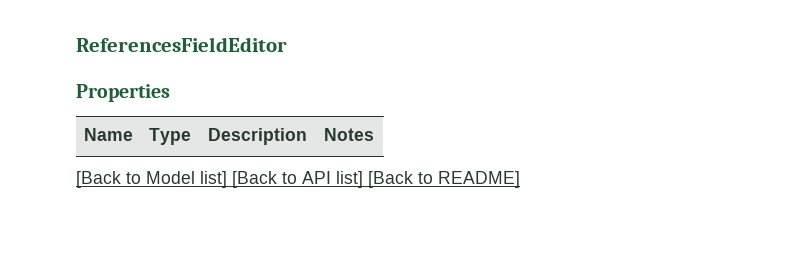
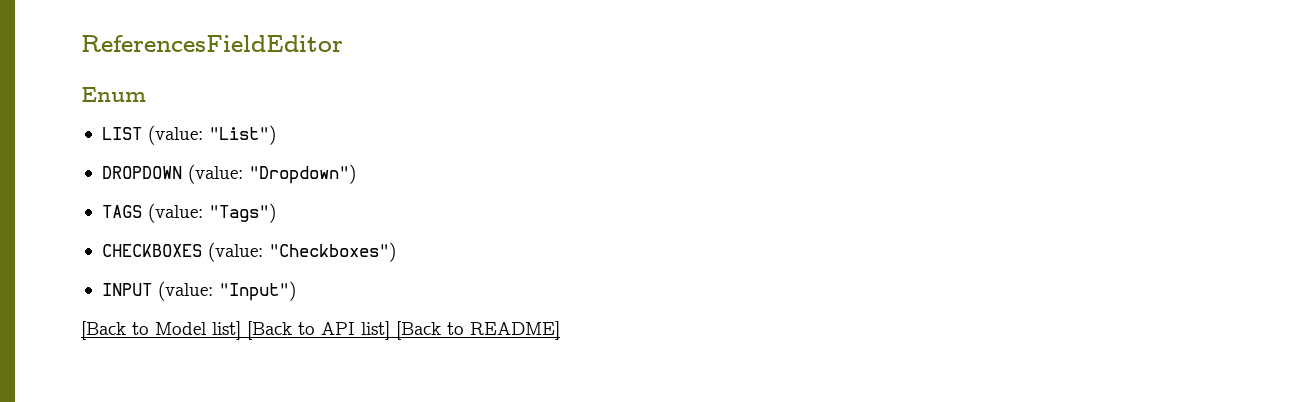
[76,84,170,102] [83,128,133,141] [148,128,191,145] [207,128,307,145] [323,128,374,141] Properties // Name | Type | Description | Notes -> [81,87,146,102] [101,125,276,145] [101,164,356,184] [101,203,276,223] [101,242,396,262] [101,281,296,301] Enum // LIST (value: "List") // DROPDOWN (value: "Dropdown") // TAGS (value: "Tags") // CHECKBOXES (value: "Checkboxes") // INPUT (value: "Input")

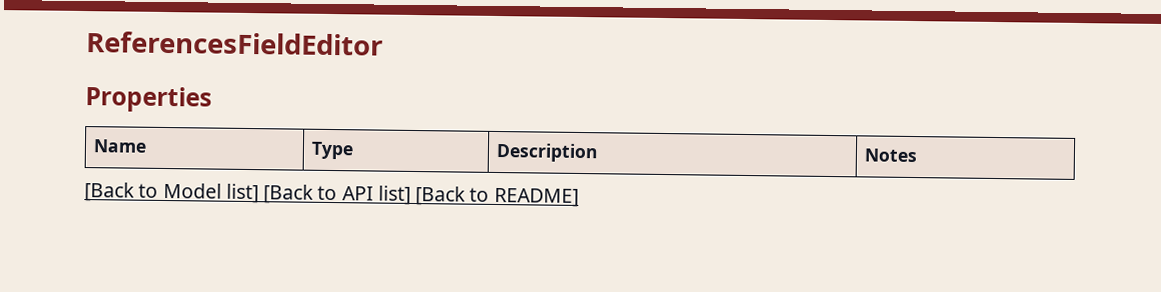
[81,87,146,102] [101,125,276,145] [101,164,356,184] [101,203,276,223] [101,242,396,262] [101,281,296,301] Enum // LIST (value: "List") // DROPDOWN (value: "Dropdown") // TAGS (value: "Tags") // CHECKBOXES (value: "Checkboxes") // INPUT (value: "Input") -> [85,86,212,113] [93,139,148,153] [311,141,355,160] [496,142,600,163] [864,148,918,163] Properties // Name | Type | Description | Notes

